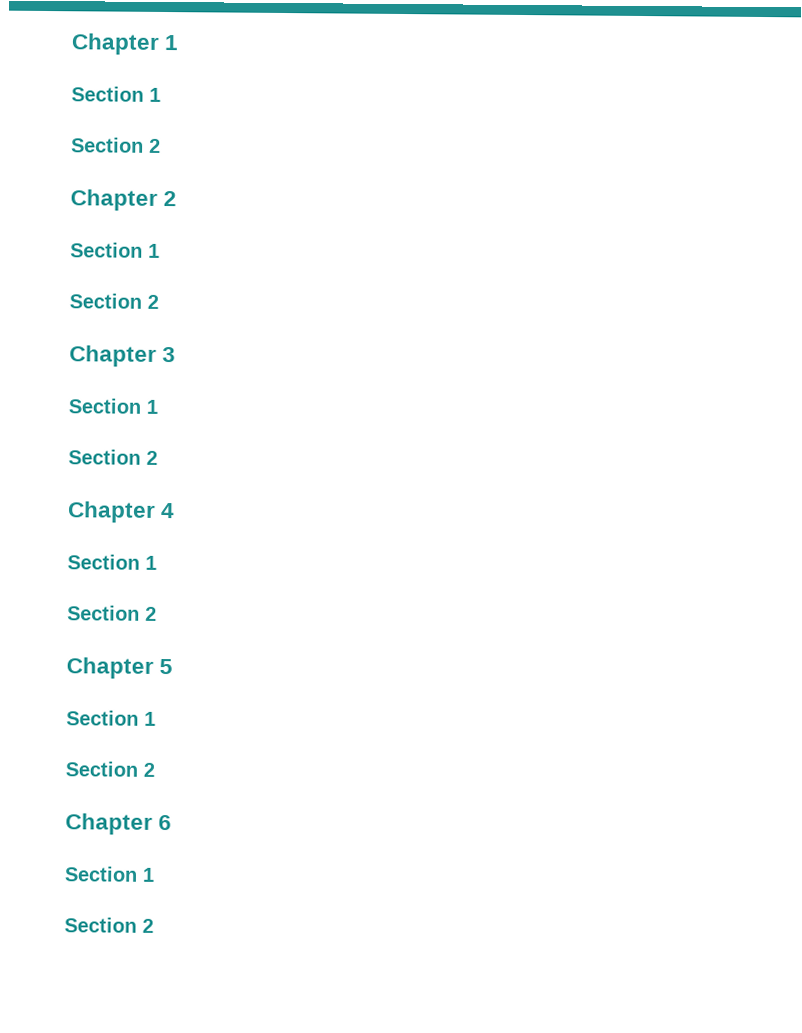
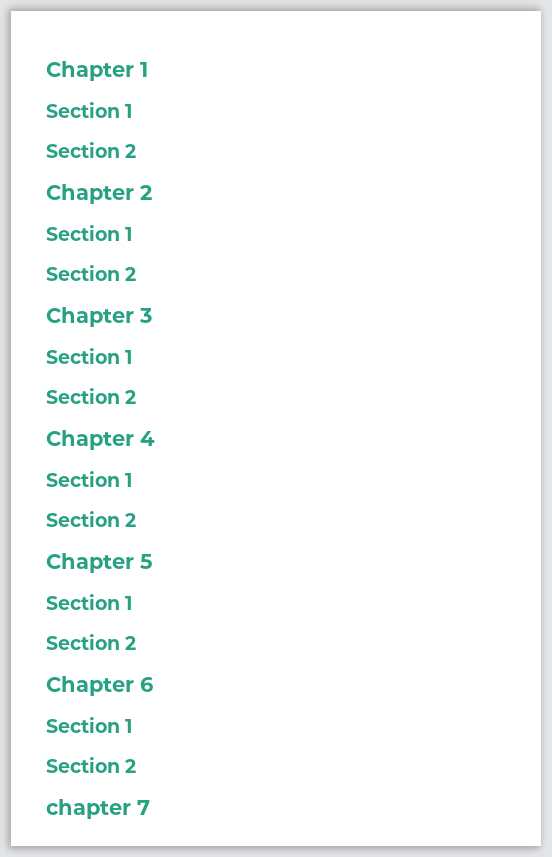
(154, 925) none -> [46,799,150,819] // chapter 7

